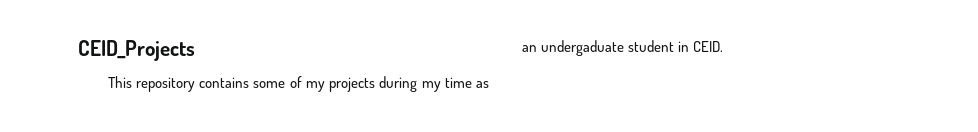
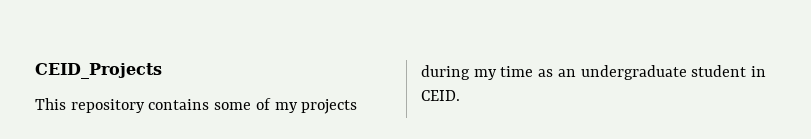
[541,40,625,56] undergaduate -> [580,65,687,80] undergraduate

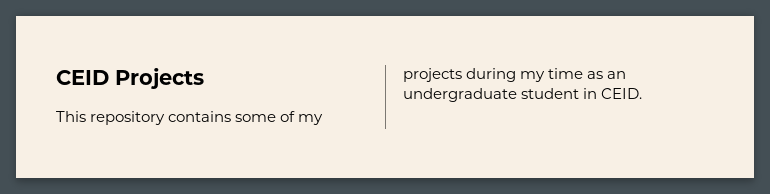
[35,63,162,79] CEID_Projects -> [56,68,204,89] CEID Projects

